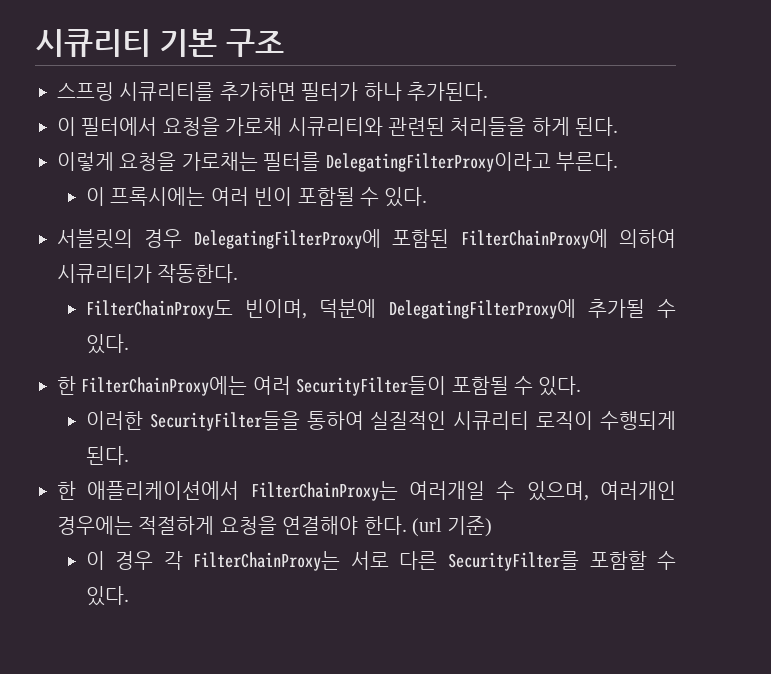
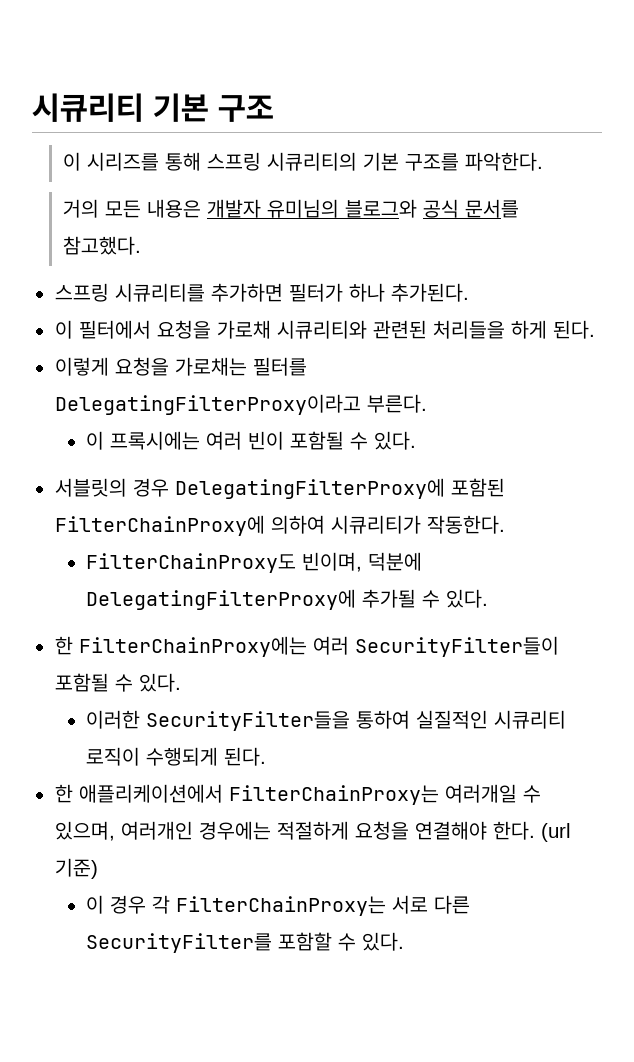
(284, 43) none -> [63,152,544,171] [63,199,520,218] [63,236,142,255] // 이 시리즈를 통해 스프링 시큐리티의 기본 구조를 파악한다. // 거의 모든 내용은 개발자 유미님의 블로그와 공식 문서를 참고했다.

